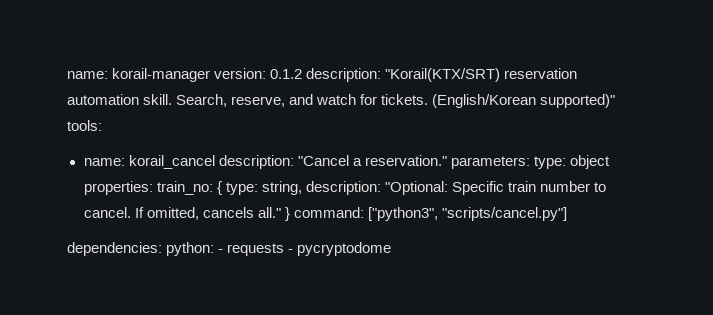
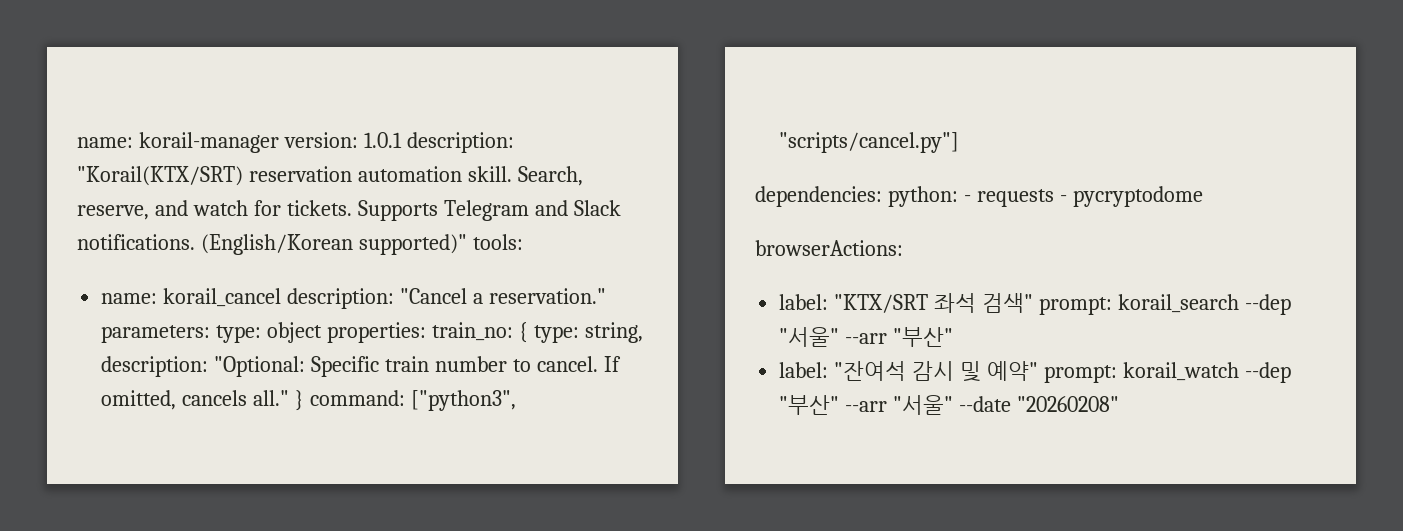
[270,69,303,79] 0.1.2 -> [363,132,402,148] 1.0.1
(429, 99) none -> [357,200,621,221] [77,234,195,250] Supports Telegram and Slack notifications.
(392, 249) none -> [755,240,903,256] [779,293,1291,315] [779,327,954,347] [779,361,1291,383] [779,395,1119,415] // browserActions: // label: "KTX/SRT 좌석 검색" prompt: korail_search --dep "서울" --arr "부산" // label: "잔여석 감시 및 예약" prompt: korail_watch --dep "부산" --arr "서울" --date "20260208"

